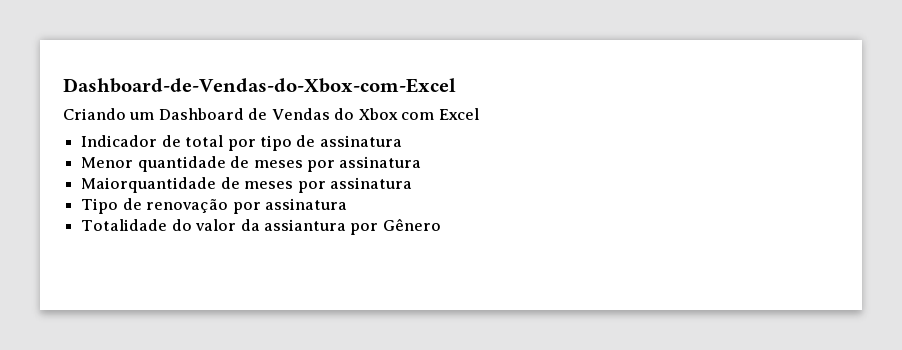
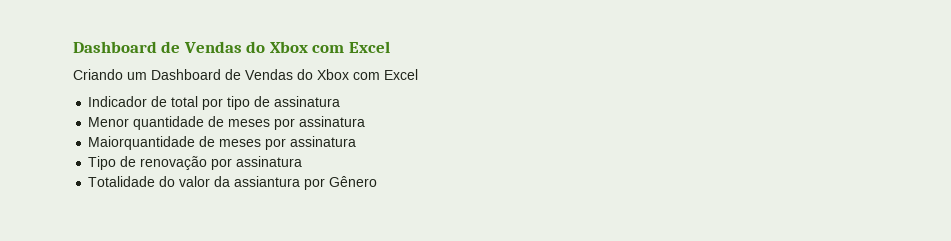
[63,78,456,93] Dashboard-de-Vendas-do-Xbox-com-Excel -> [73,41,390,53] Dashboard de Vendas do Xbox com Excel

